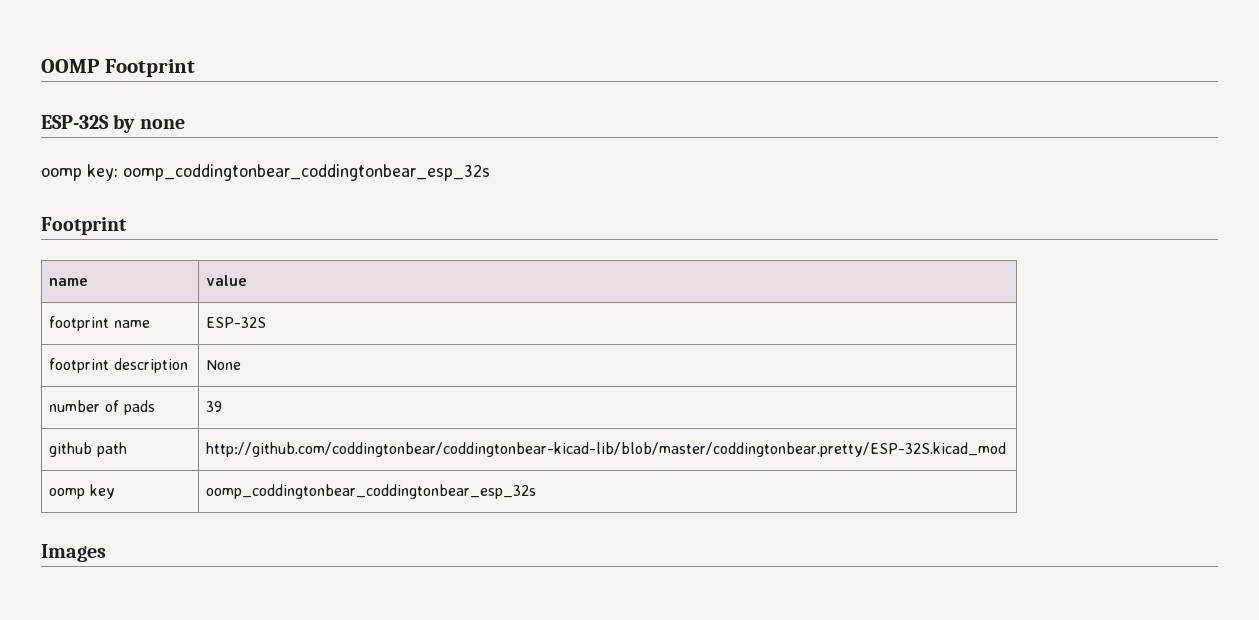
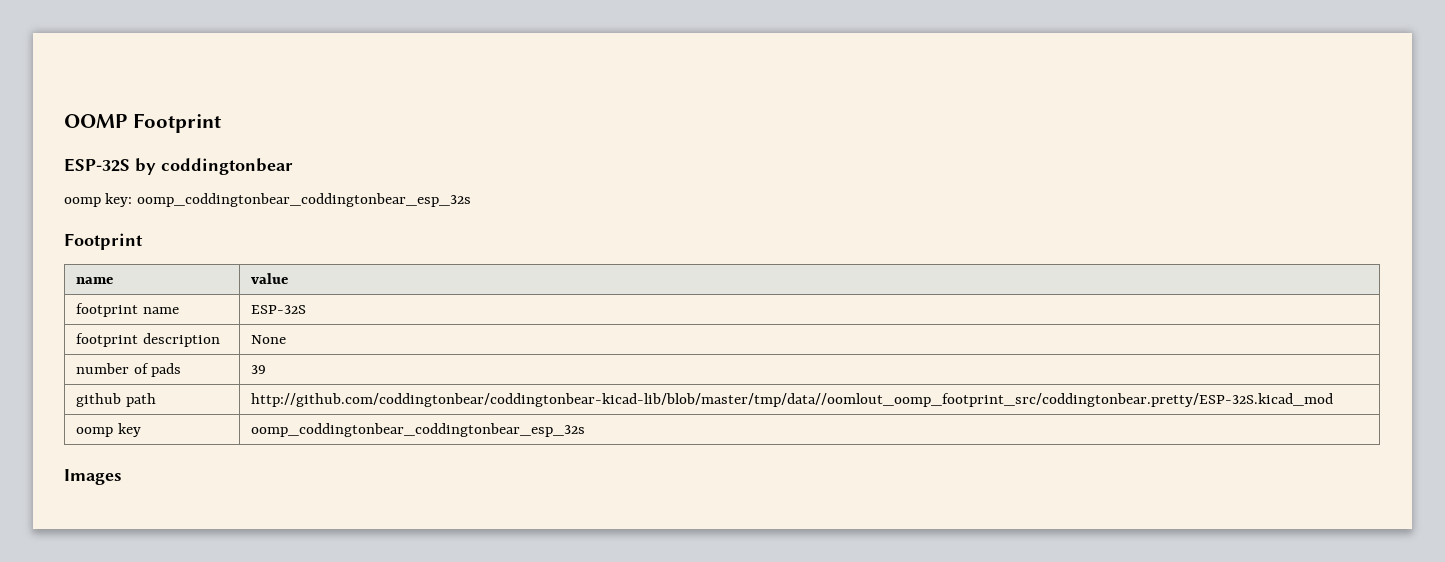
[113,114,185,133] by none -> [135,158,293,175] by coddingtonbear
[206,442,1007,457] http://github.com/coddingtonbear/coddingtonbear-kicad-lib/blob/master/coddingtonbear.pretty/ESP-32S.kicad_mod -> [251,393,1334,407] http://github.com/coddingtonbear/coddingtonbear-kicad-lib/blob/master/tmp/data//oomlout_oomp_footprint_src/coddingtonbear.pretty/ESP-32S.kicad_mod

